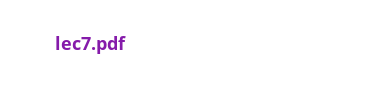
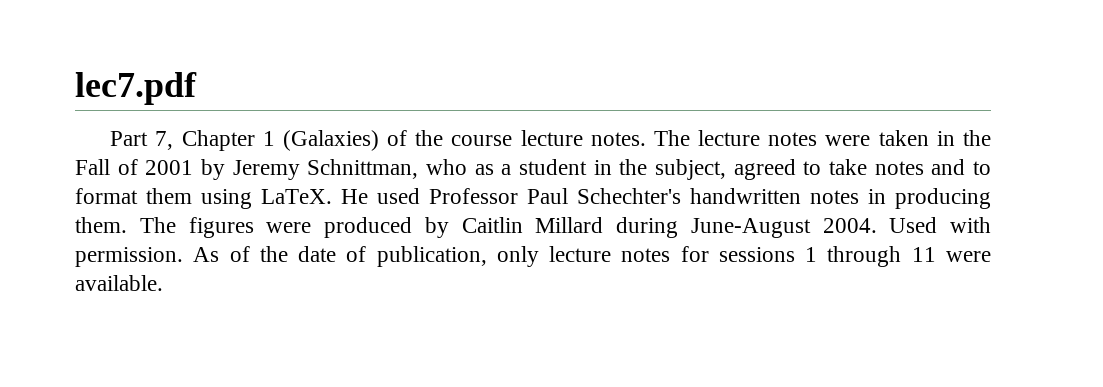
(126, 45) none -> [110,130,991,151] [75,159,991,180] [75,188,991,209] [75,217,991,238] [75,246,991,267] [75,275,163,291] // Part 7, Chapter 1 (Galaxies) of the course lecture notes. The lecture notes were taken in the Fall of 2001 by Jeremy Schnittman, who as a student in the subject, agreed to take notes and to format them using LaTeX. He used Professor Paul Schechter's handwritten notes in producing them. The figures were produced by Caitlin Millard during June-August 2004. Used with permission. As of the date of publication, only lecture notes for sessions 1 through 11 were available.

